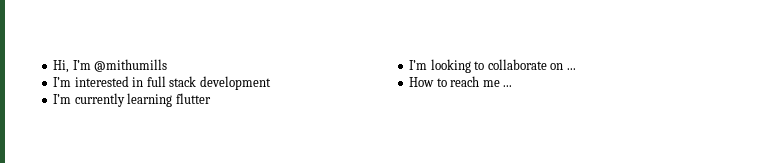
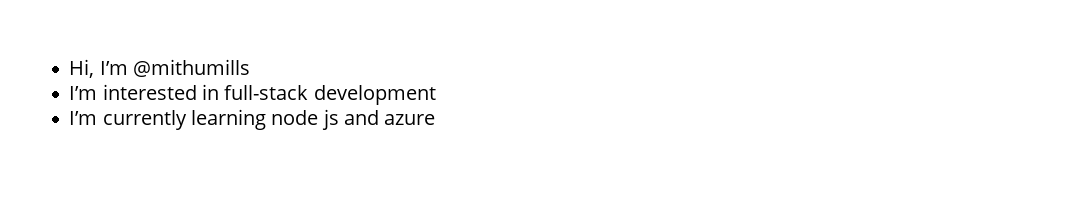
[146,76,197,87] full stack -> [224,85,309,100] full-stack
[175,93,211,104] [409,59,576,73] [409,76,513,87] flutter // I’m looking to collaborate on ... // How to reach me ... -> [271,109,436,130] node js and azure

